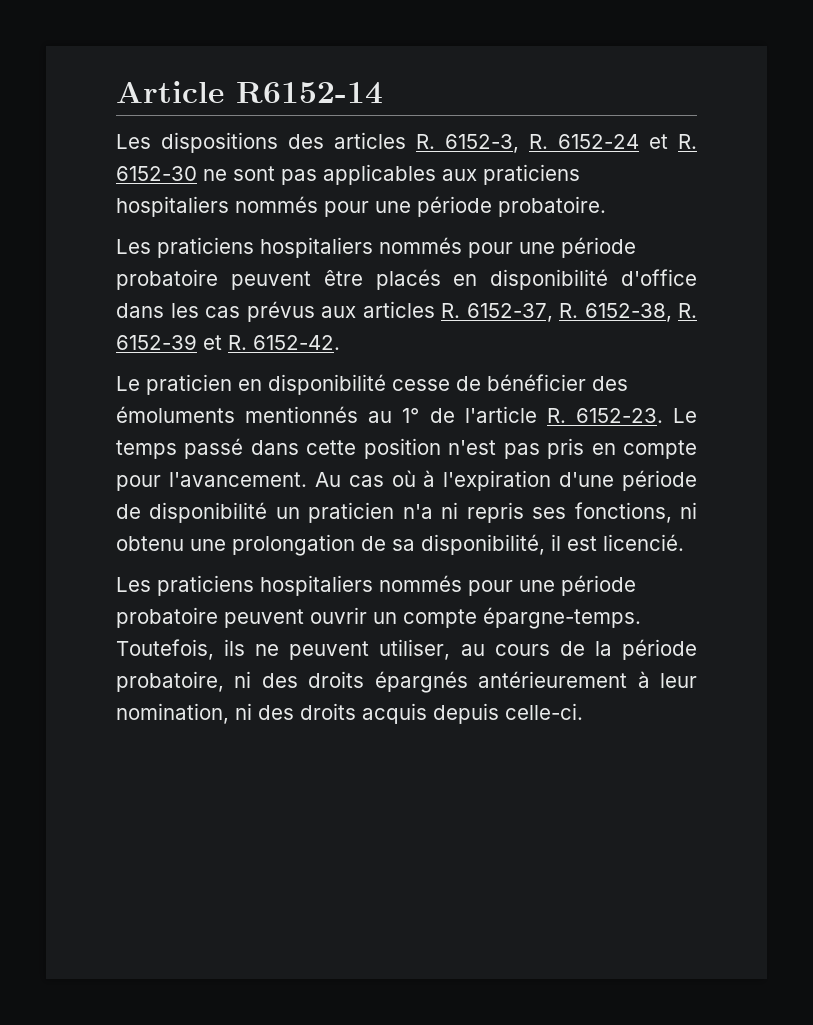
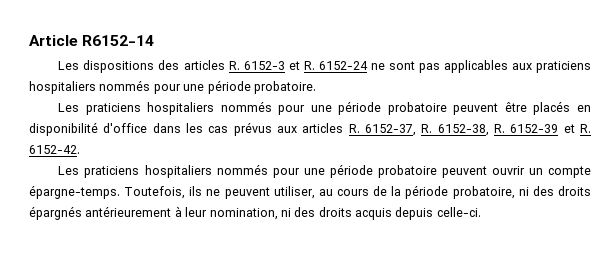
[445,134,697,153] [116,166,197,181] 6152-3, R. 6152-24 et R. 6152-30 -> [243,61,368,70] 6152-3 et R. 6152-24
[116,374,628,395] [116,406,697,423] [116,438,698,459] [116,470,697,491] [116,502,698,523] [116,534,684,556] // Le praticien en disponibilité cesse de bénéficier des émoluments mentionnés au 1° de l'article R. 6152-23. Le temps passé dans cette position n'est pas pris en compte pour l'avancement. Au cas où à l'expiration d'une période de disponibilité un praticien n'a ni repris ses fonctions, ni obtenu une prolongation de sa disponibilité, il est licencié. -> (80, 149) none

